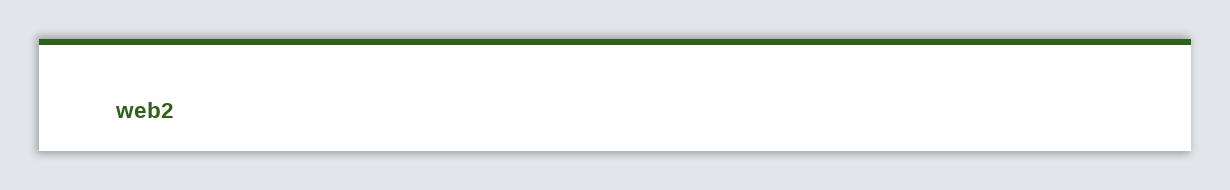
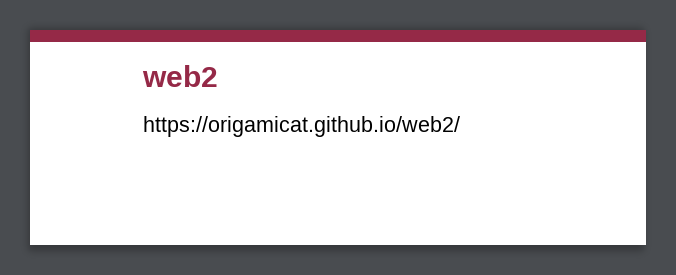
(174, 110) none -> [143,116,460,137] // https://origamicat.github.io/web2/

